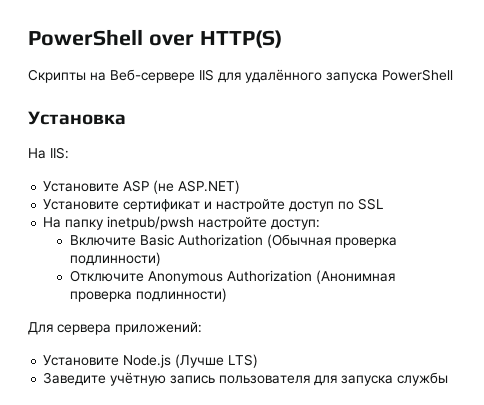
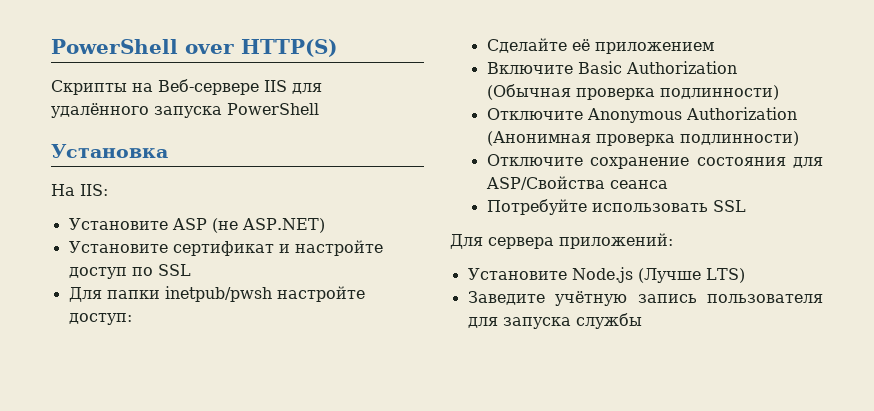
[43,217,105,230] На папку -> [68,287,160,302] Для папки
(321, 224) none -> [486,38,714,54] // Сделайте её приложением
(228, 295) none -> [486,154,823,169] [485,176,668,190] [486,199,746,215] // Отключите сохранение состояния для ASP/Свойства сеанса // Потребуйте использовать SSL

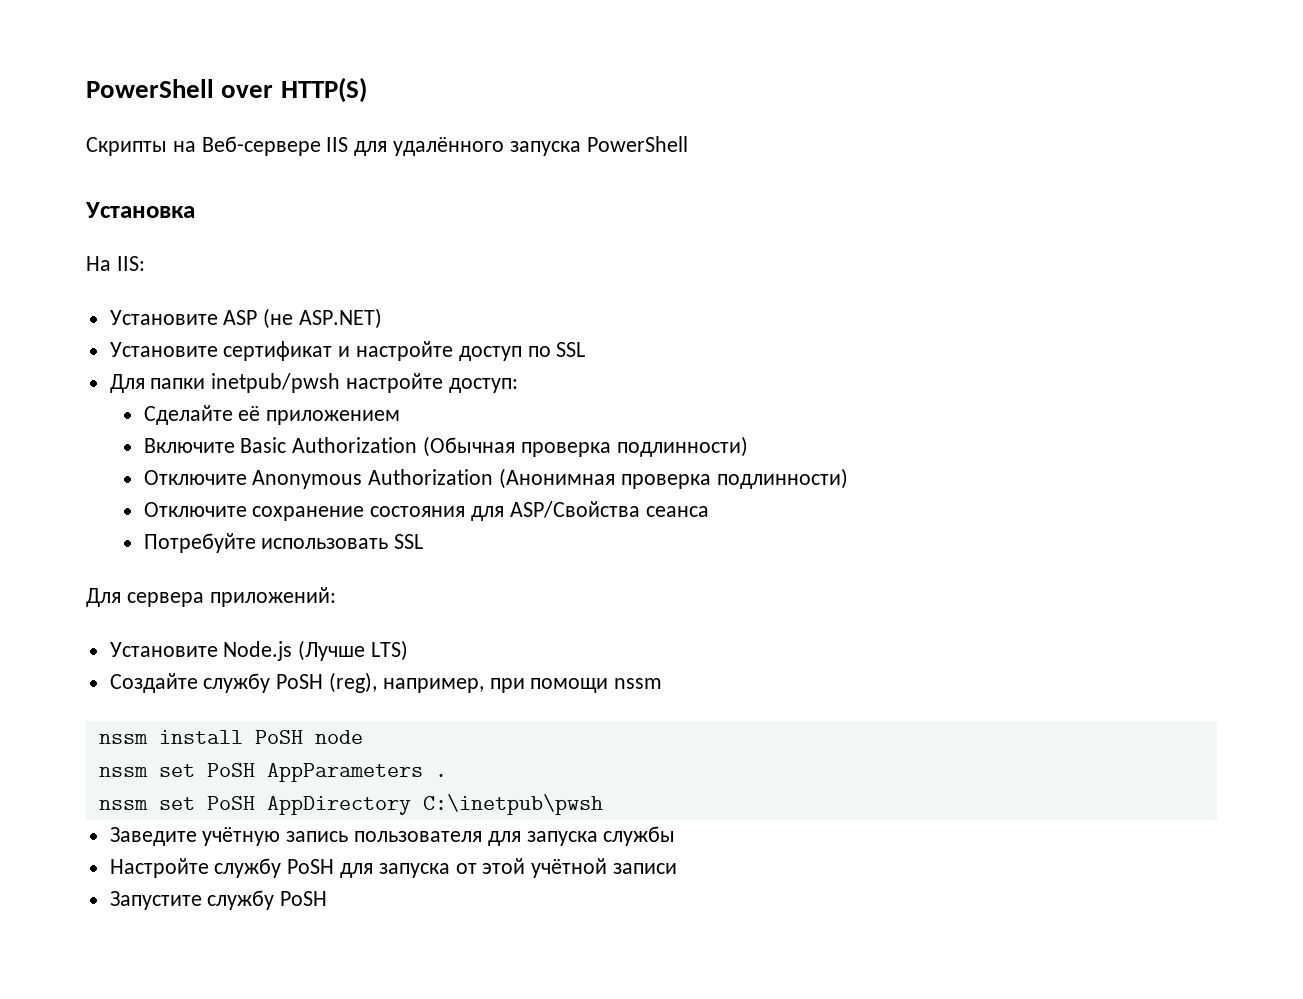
(745, 275) none -> [109,672,663,693] [98,730,363,744] [98,763,447,782] [98,794,603,815] // Создайте службу PoSH (reg), например, при помощи nssm // nssm install PoSH node // nssm set PoSH AppParameters . // nssm set PoSH AppDirectory C:\inetpub\pwsh
(642, 321) none -> [109,858,678,878] [109,890,328,910] // Настройте службу PoSH для запуска от этой учётной записи // Запустите службу PoSH

